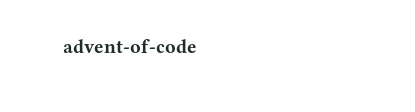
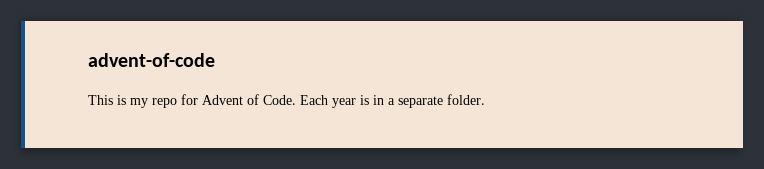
(197, 46) none -> [88,94,485,108] // This is my repo for Advent of Code. Each year is in a separate folder.

